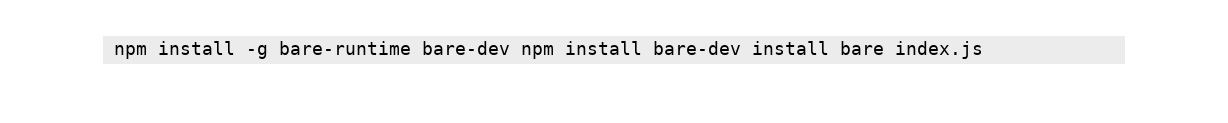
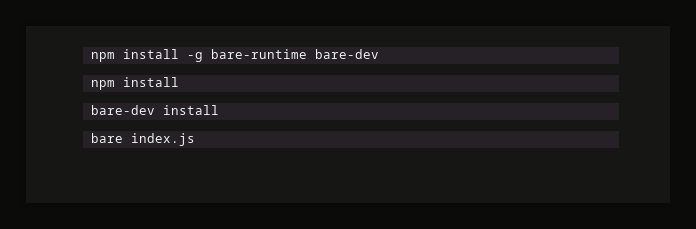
[521,41,643,59] npm install -> [90,77,179,90] // npm install //
(830, 48) none -> (219, 110) //

